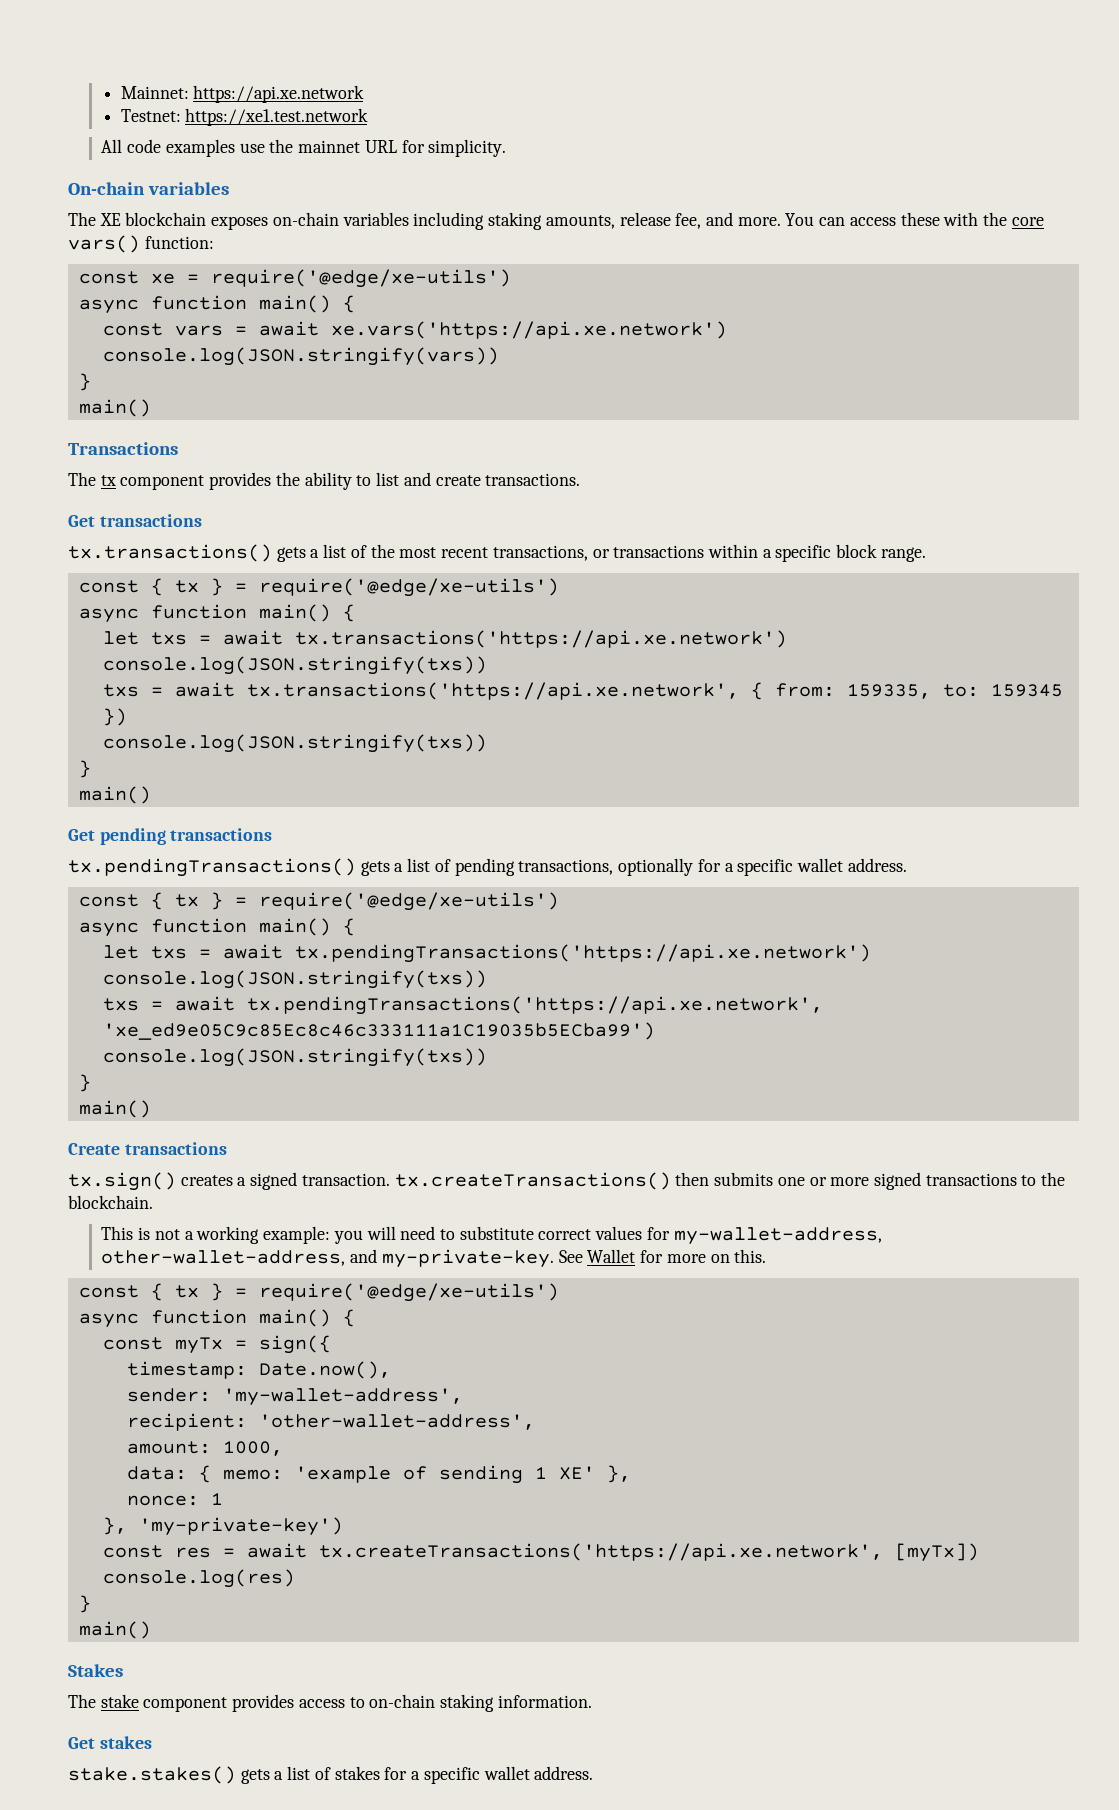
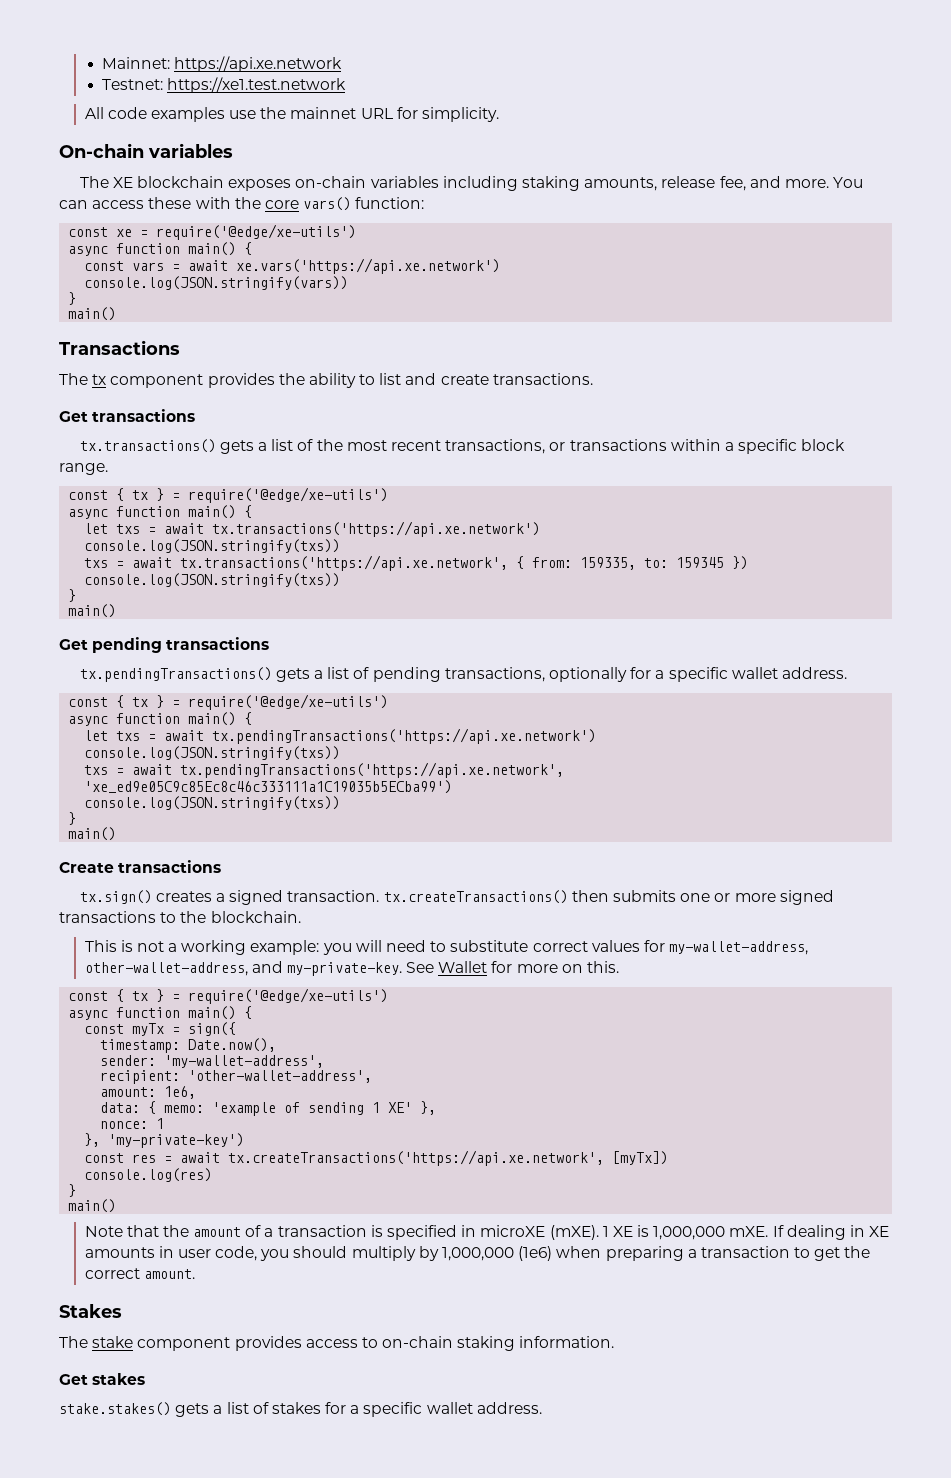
[222,1441,283,1456] 1000, -> [164,1086,197,1099] 1e6,
(151, 1630) none -> [84,1225,890,1240] [84,1246,871,1261] [84,1268,195,1279] // Note that the amount of a transaction is specified in microXE (mXE). 1 XE is 1,000,000 mXE. If dealing in XE amounts in user code, you should multiply by 1,000,000 (1e6) when preparing a transaction to get the correct amount.

